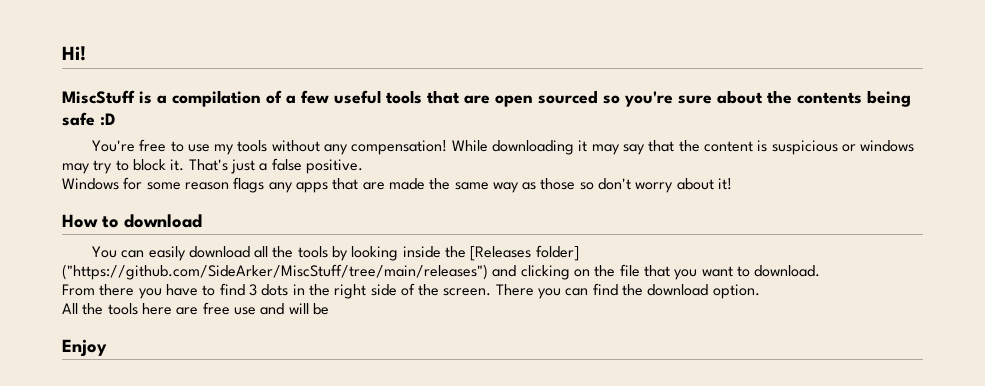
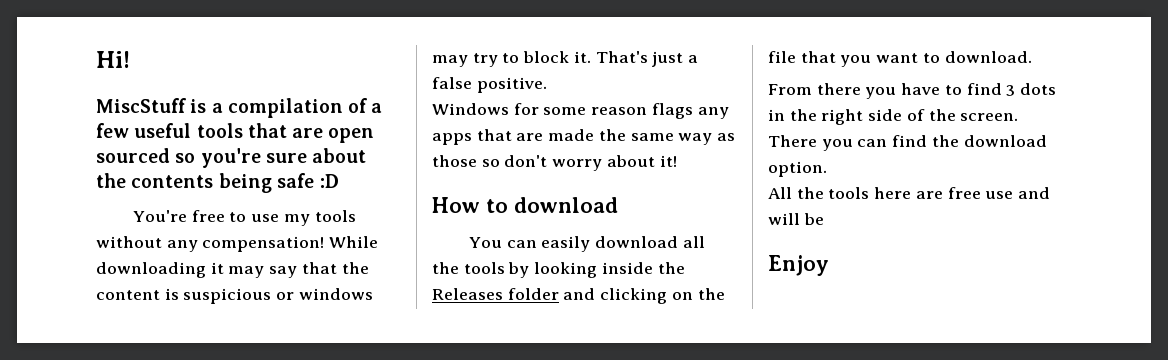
[470,245,579,261] [62,264,488,280] [Releases folder] ("https://github.com/SideArker/MiscStuff/tree/main/releases") -> [432,288,559,300] Releases folder

